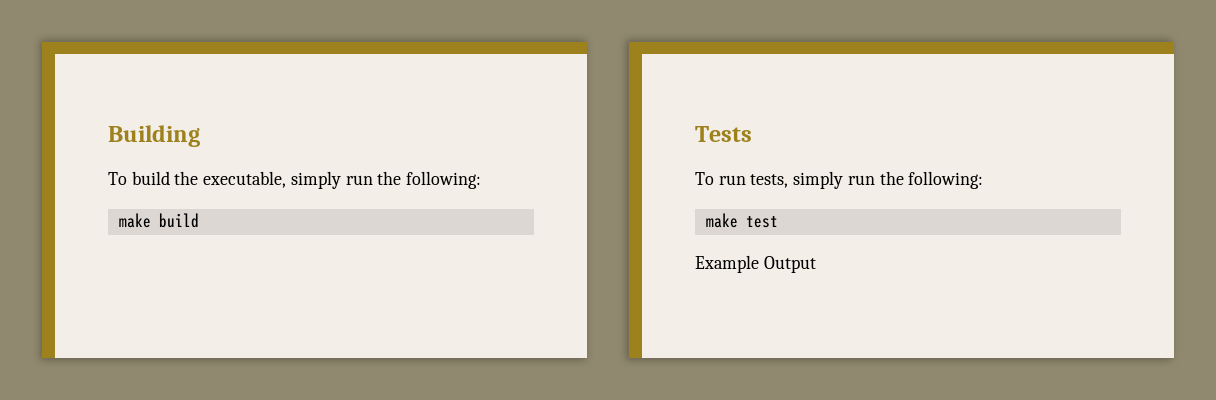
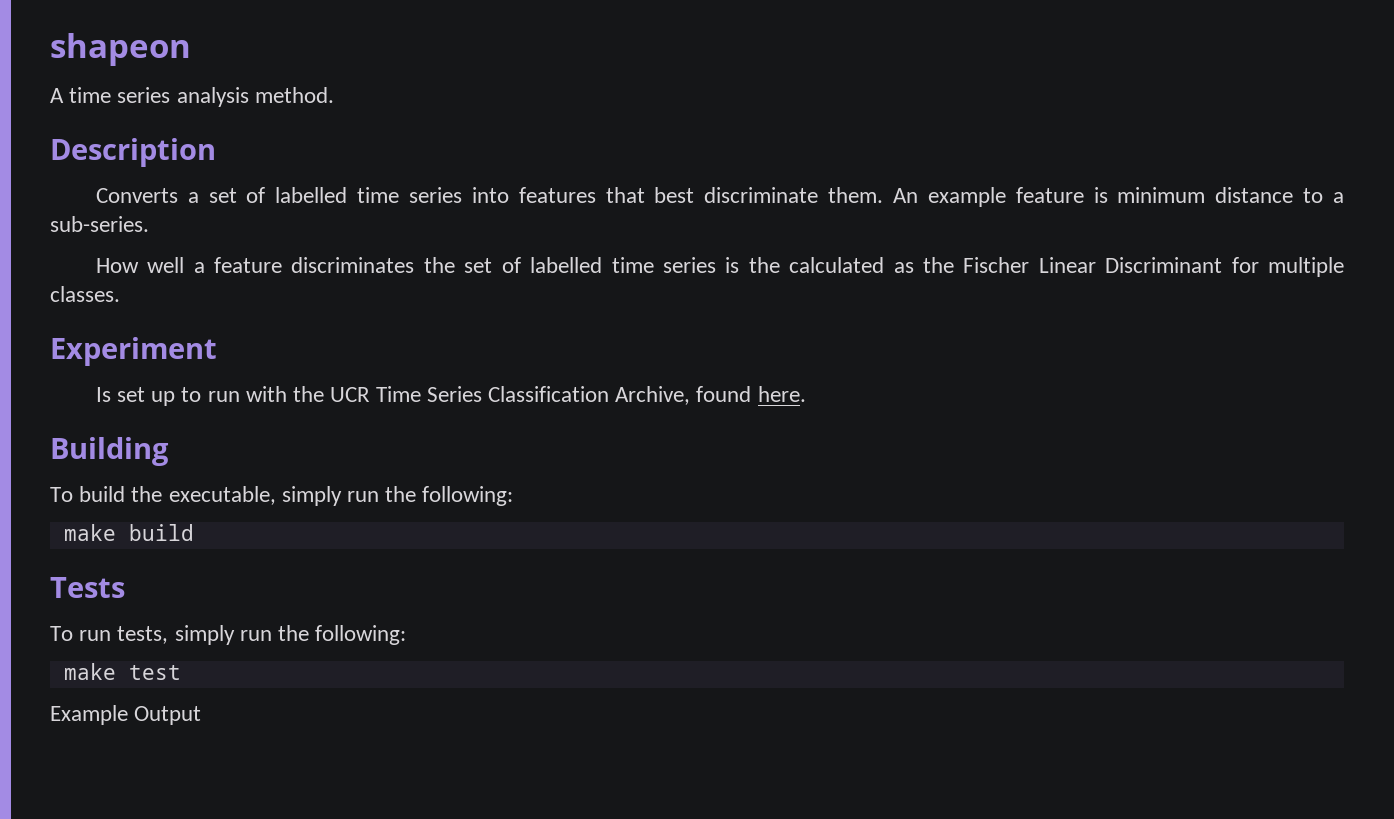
(108, 136) none -> [50,33,191,66] [50,87,334,107] [50,138,216,167] [95,187,1344,207] [50,216,149,232] [95,257,1344,277] [50,286,120,302] [50,337,217,366] [95,386,806,406] shapeon // A time series analysis method. // Description // Converts a set of labelled time series into features that best discriminate them. An example feature is minimum distance to a sub-series. // How well a feature discriminates the set of labelled time series is the calculated as the Fischer Linear Discriminant for multiple classes. // Experiment // Is set up to run with the UCR Time Series Classification Archive, found here. //

